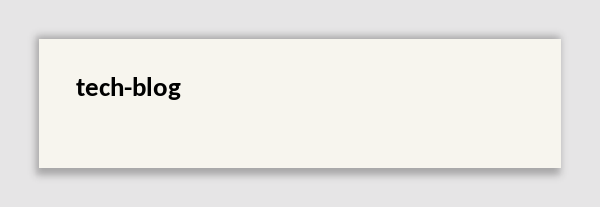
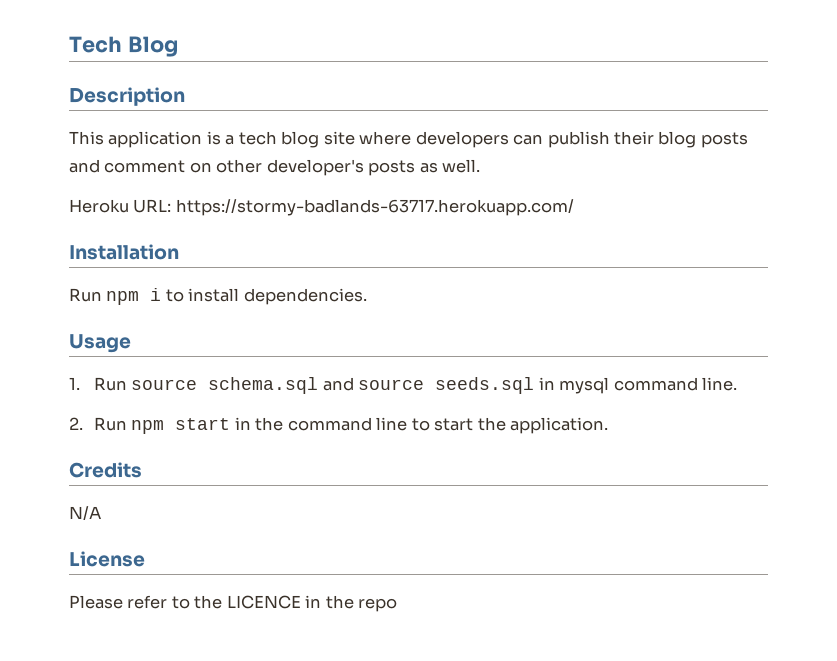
[76,77,181,100] tech-blog -> [69,36,178,57] [69,87,185,106] [69,131,748,148] [69,159,481,176] [69,199,574,216] [69,244,179,260] [69,288,367,305] [69,334,131,353] [69,377,738,394] [69,417,609,434] [69,462,142,478] [69,506,101,520] [69,551,145,567] [69,595,398,612] Tech Blog // Description // This application is a tech blog site where developers can publish their blog posts and comment on other developer's posts as well. // Heroku URL: https://stormy-badlands-63717.herokuapp.com/ // Installation // Run npm i to install dependencies. // Usage // 1. Run source schema.sql and source seeds.sql in mysql command line. // 2. Run npm start in the command line to start the application. // Credits // N/A // License // Please refer to the LICENCE in the repo

